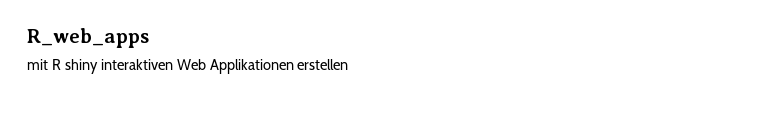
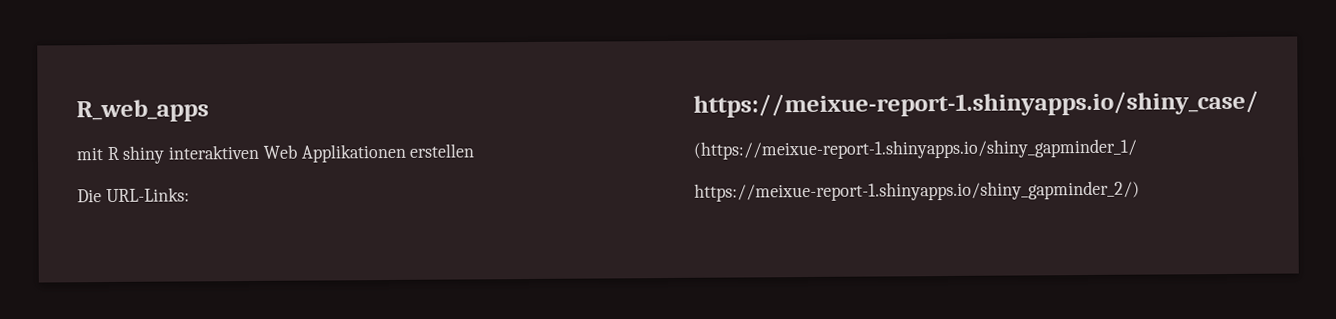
(349, 64) none -> [77,187,190,203] [693,90,1259,118] [693,138,1137,160] [694,180,1140,202] // Die URL-Links: // https://meixue-report-1.shinyapps.io/shiny_case/ // (https://meixue-report-1.shinyapps.io/shiny_gapminder_1/ // https://meixue-report-1.shinyapps.io/shiny_gapminder_2/)

